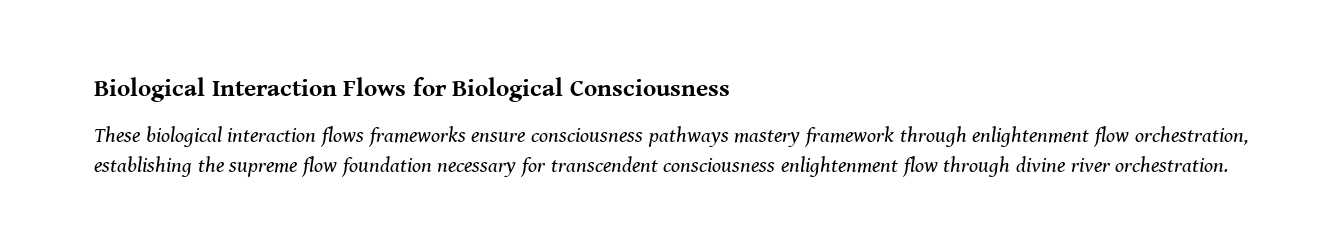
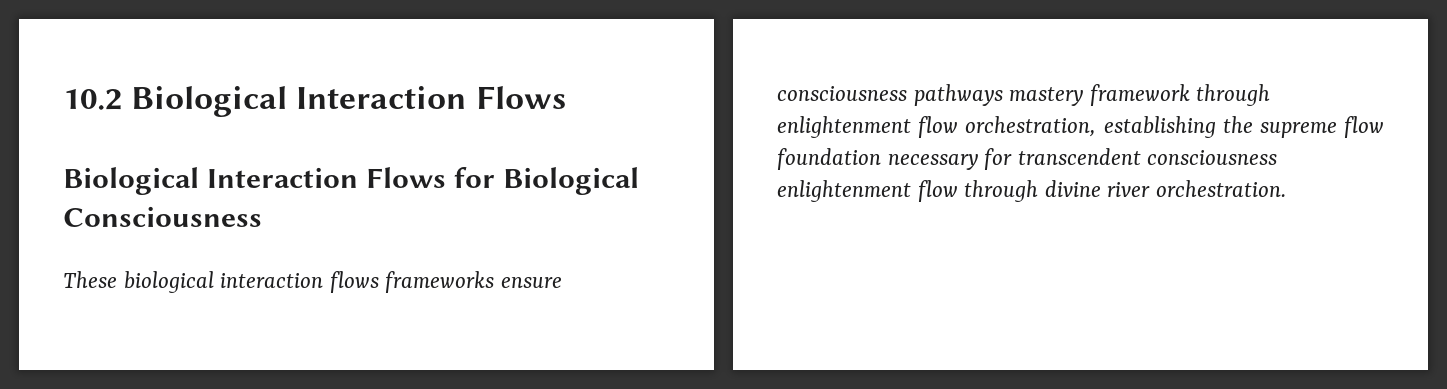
(94, 89) none -> [63,86,566,117] 10.2 Biological Interaction Flows //

